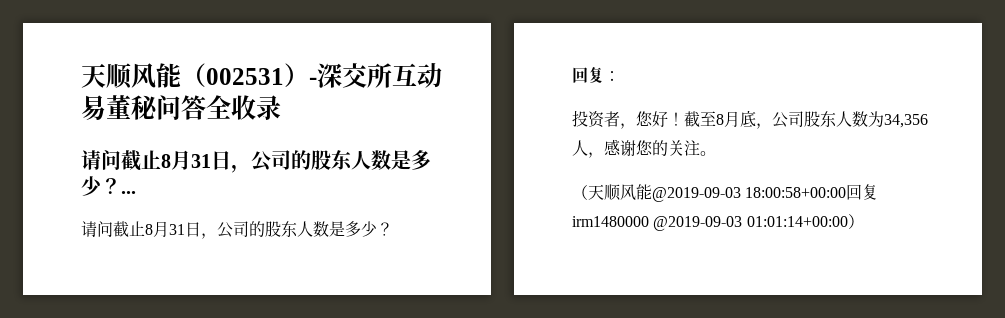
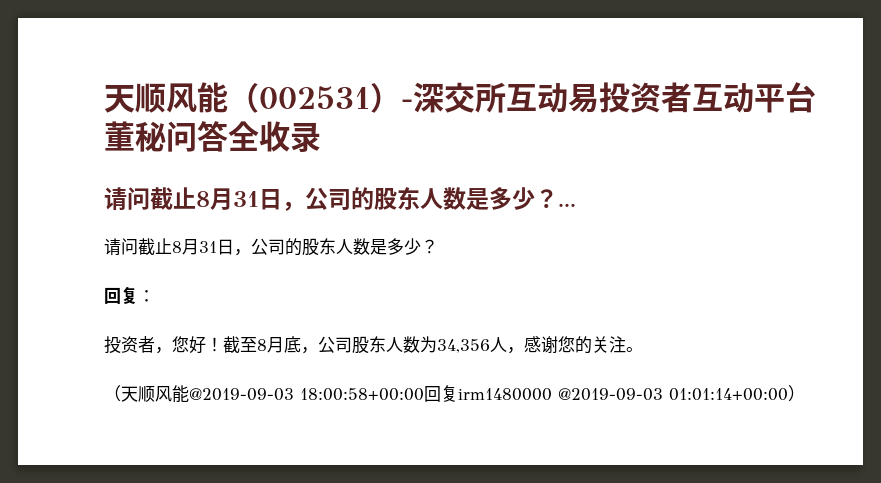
(106, 108) none -> [599,82,816,113] 投资者互动平台

